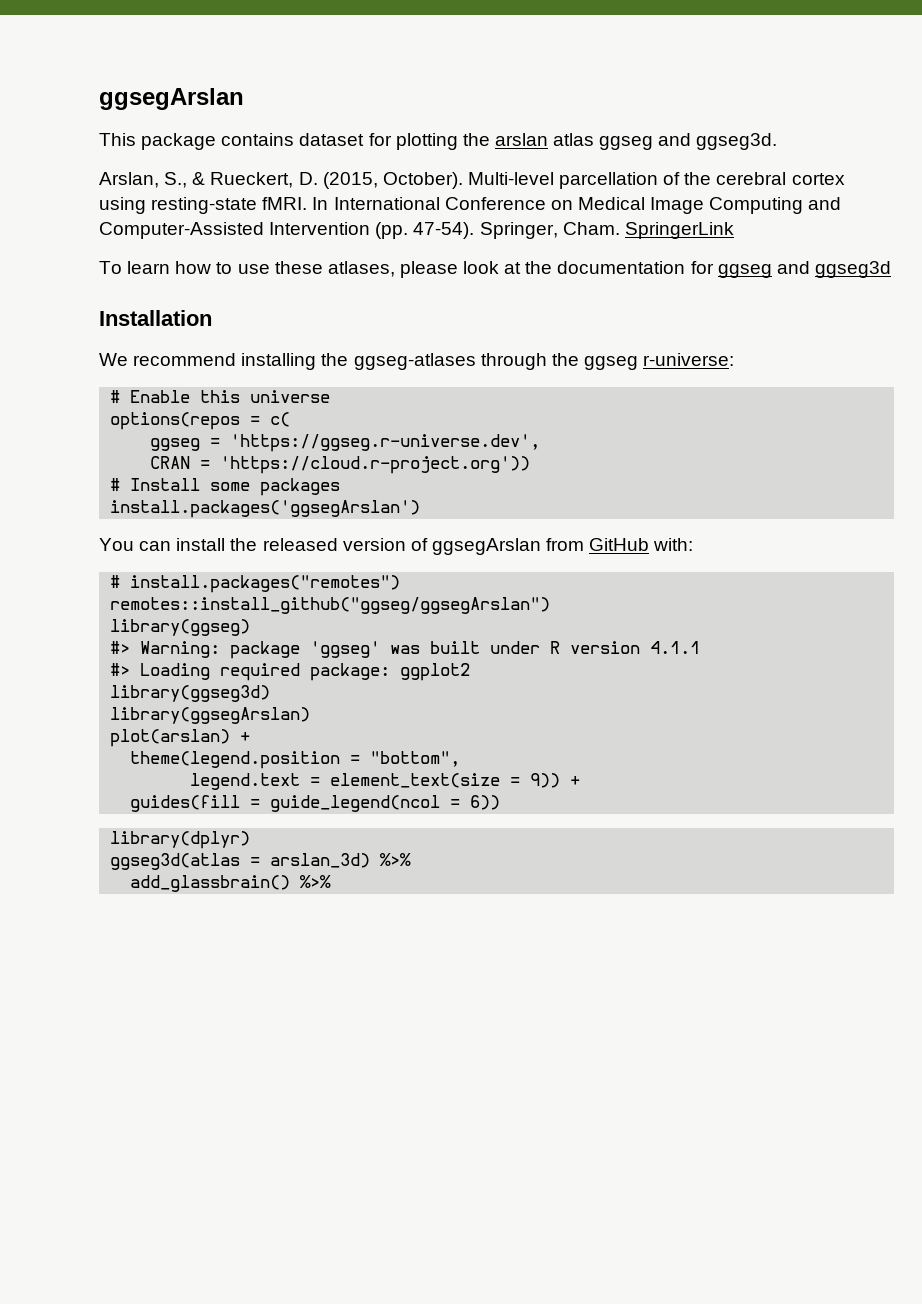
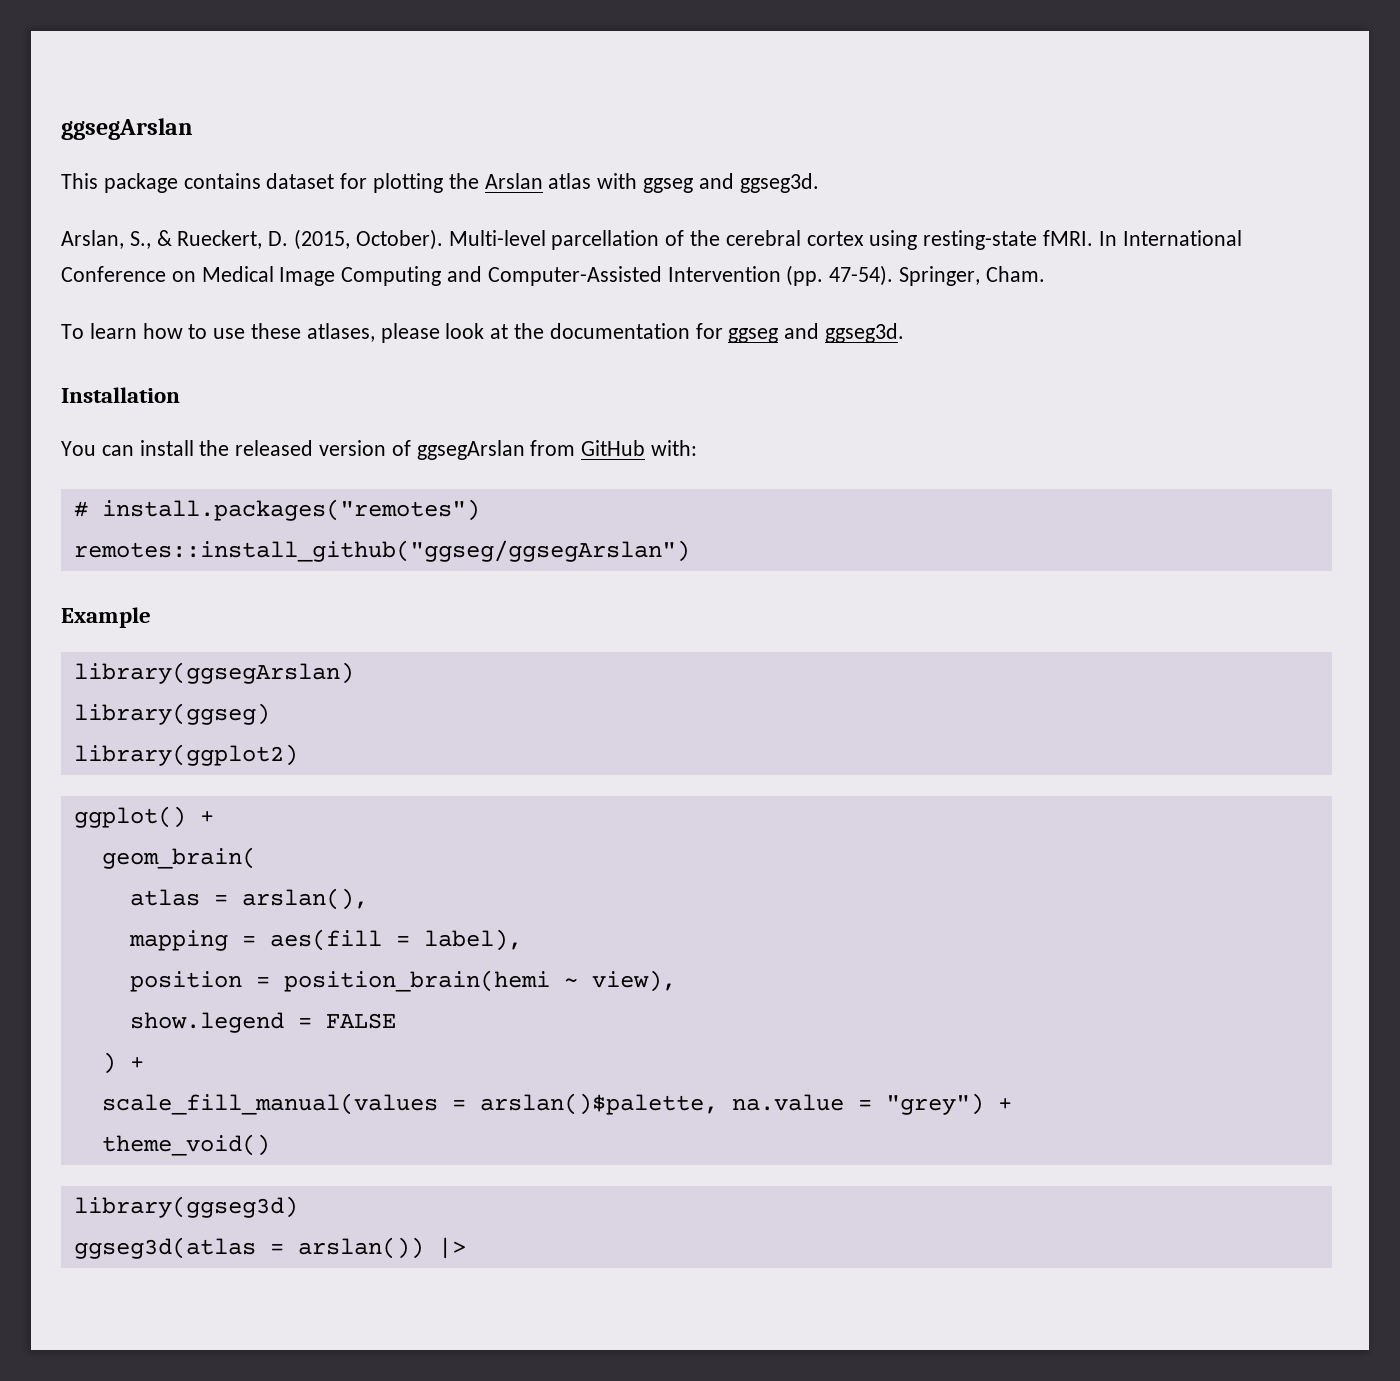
[494,133,595,146] arslan atlas -> [484,173,638,189] Arslan atlas with
[624,222,734,239] SpringerLink -> (1045, 274) none
[814,261,891,278] ggseg3d -> [825,323,905,343] ggseg3d.
[99,353,735,370] [110,390,331,403] [110,412,291,430] [150,434,541,452] [150,456,531,474] [110,478,341,496] [110,500,421,518] // We recommend installing the ggseg-atlases through the ggseg r-universe: // # Enable this universe // options(repos = c( // ggseg = 'https://ggseg.r-universe.dev', // CRAN = 'https://cloud.r-project.org')) // # Install some packages // install.packages('ggsegArslan') -> (180, 395) none
(551, 605) none -> [61,607,151,628] [73,662,354,684] // Example // library(ggsegArslan)
[110,641,701,659] [110,663,471,681] [110,685,271,702] [110,707,311,724] [110,729,251,747] [130,751,461,769] [190,773,581,790] [130,795,501,812] [110,831,251,849] [110,853,412,870] [130,875,332,892] #> Warning: package 'ggseg' was built under R version 4.1.1 // #> Loading required package: ggplot2 // library(ggseg3d) // library(ggsegArslan) // plot(arslan) + // theme(legend.position = "bottom", // legend.text = element_text(size = 9)) + // guides(fill = guide_legend(ncol = 6)) // library(dplyr) // ggseg3d(atlas = arslan_3d) %>% // add_glassbrain() %>% -> [73,744,298,766] [73,806,214,828] [101,847,256,869] [129,888,368,910] [128,929,522,951] [129,970,676,992] [129,1012,396,1033] [101,1052,144,1074] [101,1093,1012,1115] [101,1134,270,1156] [73,1196,298,1218] [73,1237,466,1259] library(ggplot2) // ggplot() + // geom_brain( // atlas = arslan(), // mapping = aes(fill = label), // position = position_brain(hemi ~ view), // show.legend = FALSE // ) + // scale_fill_manual(values = arslan()$palette, na.value = "grey") + // theme_void() // library(ggseg3d) // ggseg3d(atlas = arslan()) |>

